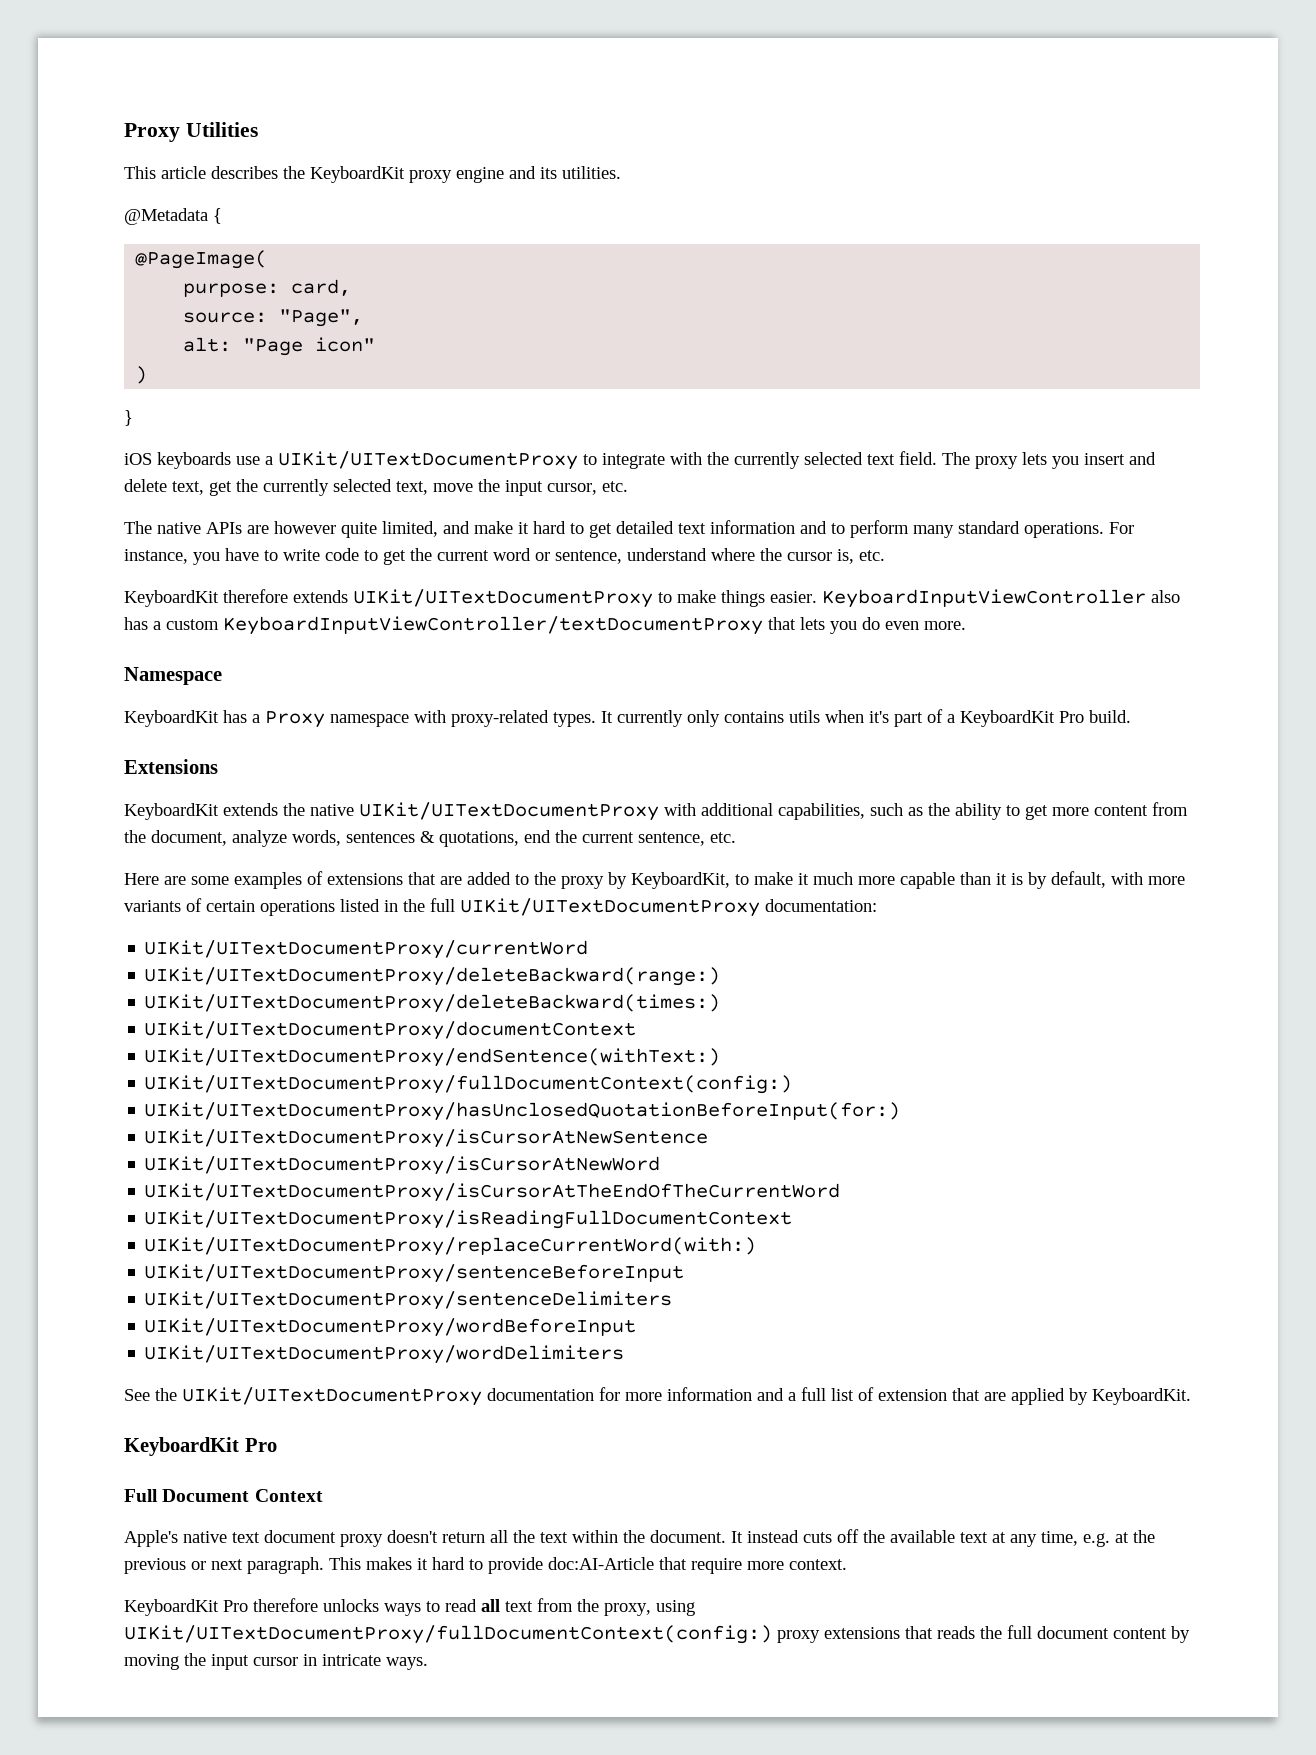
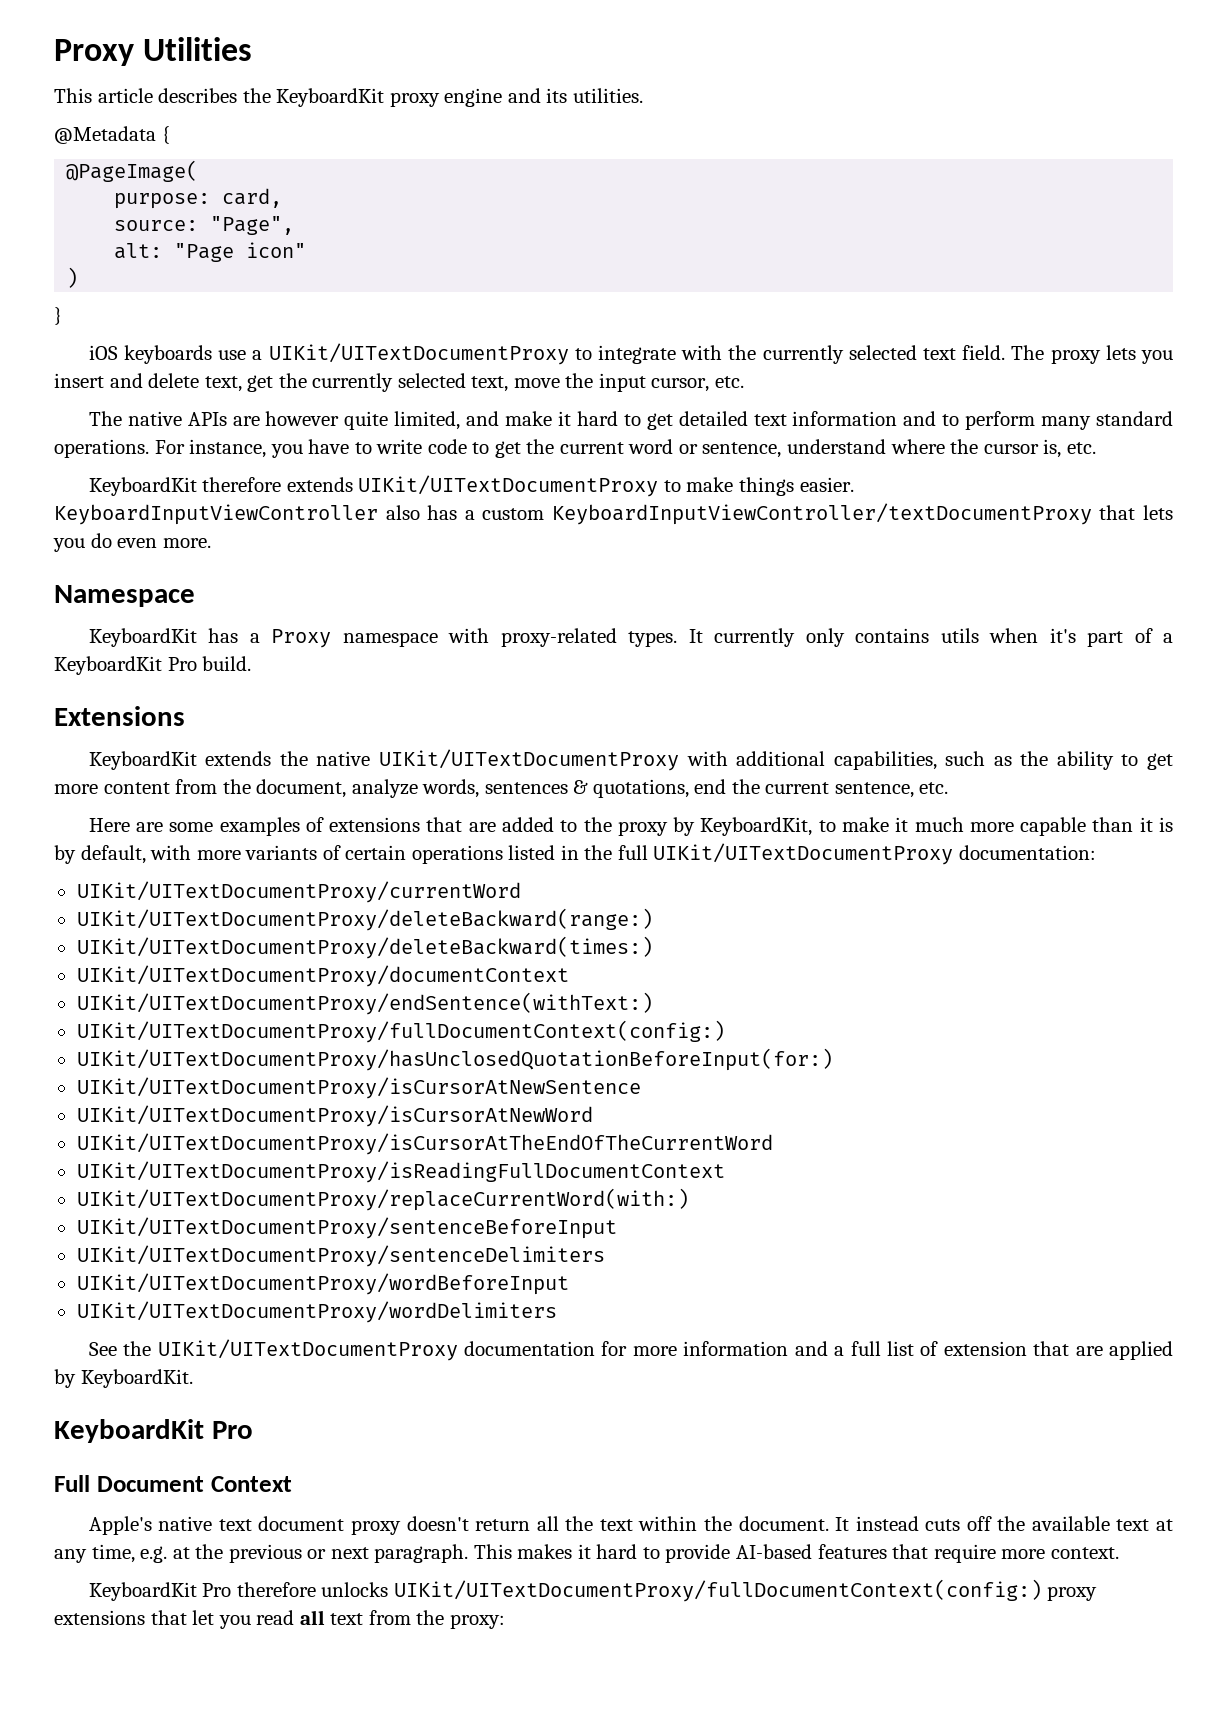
[548,1557,654,1570] doc:AI-Article -> [736,1544,887,1559] AI-based features
[384,1601,440,1616] ways to -> [393,1579,1098,1602] [54,1610,251,1629] UIKit/UITextDocumentProxy/fullDocumentContext(config:) proxy extensions that let you
[604,1600,695,1616] [124,1625,1190,1644] [124,1653,428,1670] proxy, using UIKit/UITextDocumentProxy/fullDocumentContext(config:) proxy extensions that reads the full document content by moving the input cursor in intricate ways. -> [449,1614,505,1629] proxy:

